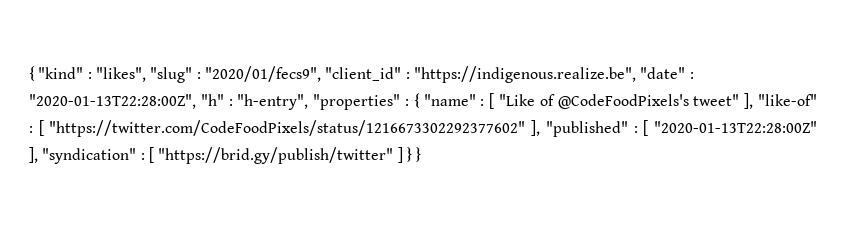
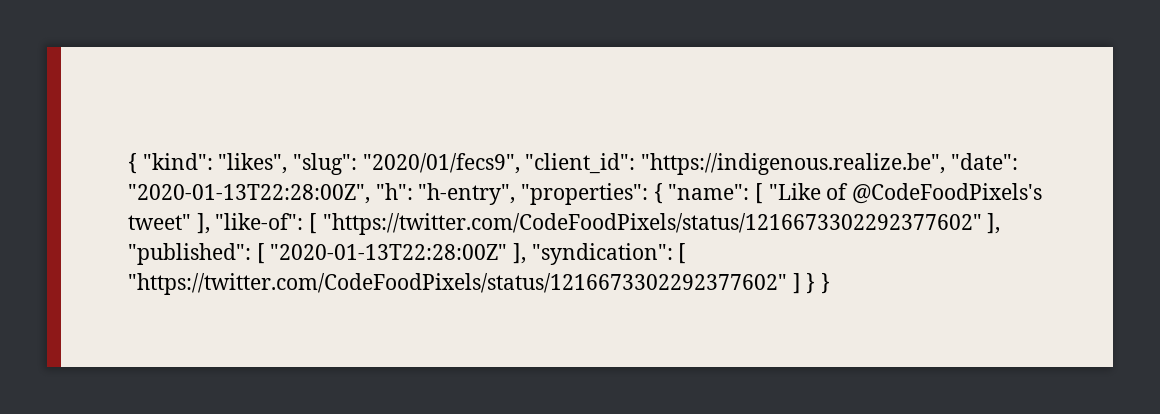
[29,66,694,83] [29,93,485,110] { "kind" : "likes", "slug" : "2020/01/fecs9", "client_id" : "https://indigenous.realize.be", "date" : "2020-01-13T22:28:00Z", "h" : "h-entry", "properties" : { "name" : -> [128,153,1018,175] [128,183,750,205] { "kind": "likes", "slug": "2020/01/fecs9", "client_id": "https://indigenous.realize.be", "date": "2020-01-13T22:28:00Z", "h": "h-entry", "properties": { "name":
[758,94,817,106] [29,126,33,133] "like-of" : -> [215,213,304,230] "like-of":
[545,121,638,137] "published" : -> [128,243,251,265] "published":
[42,147,394,164] "syndication" : [ "https://brid.gy/publish/twitter" -> [531,243,687,265] [128,273,787,295] "syndication": [ "https://twitter.com/CodeFoodPixels/status/1216673302292377602"

